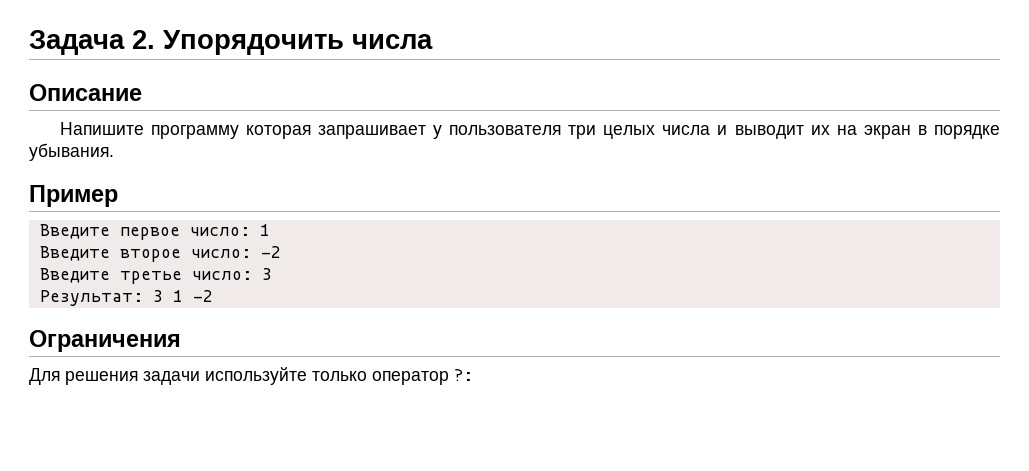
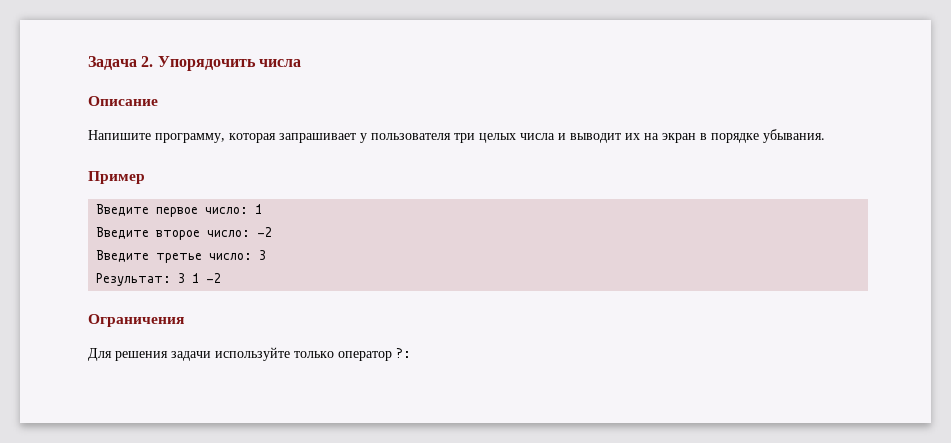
[150,125,239,139] программу -> [155,133,225,143] программу,

